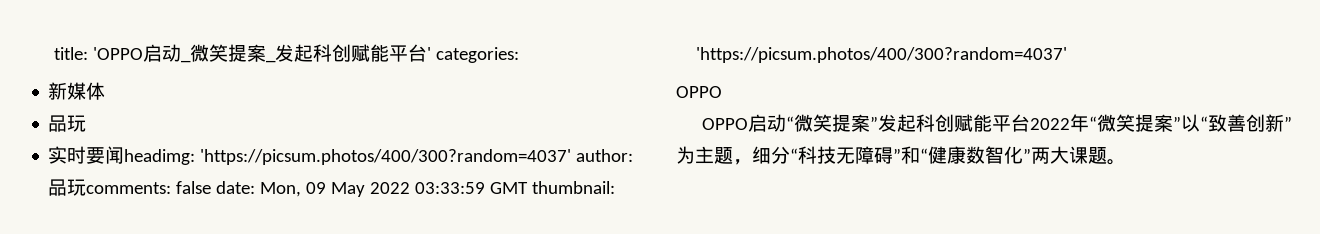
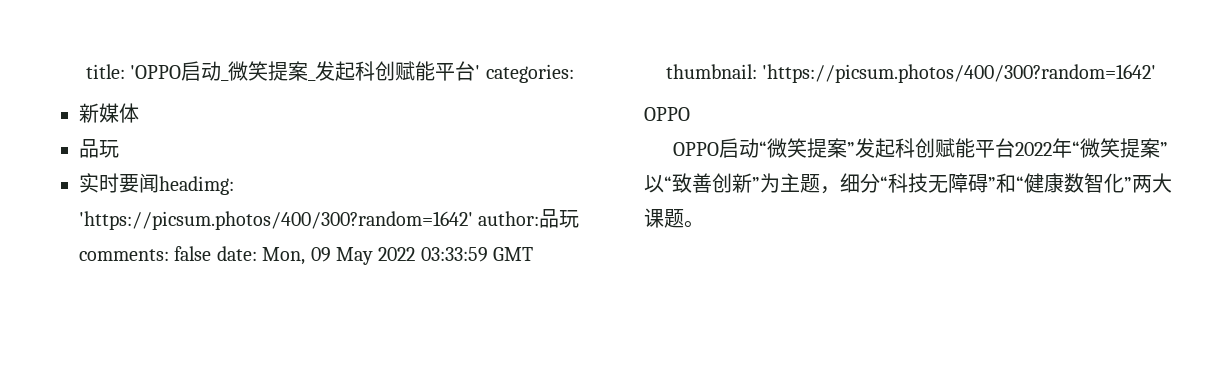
[200,149,572,165] 'https://picsum.photos/400/300?random=4037' -> [79,211,473,230] 'https://picsum.photos/400/300?random=1642'
[696,47,1068,63] 'https://picsum.photos/400/300?random=4037' -> [762,64,1157,83] 'https://picsum.photos/400/300?random=1642'

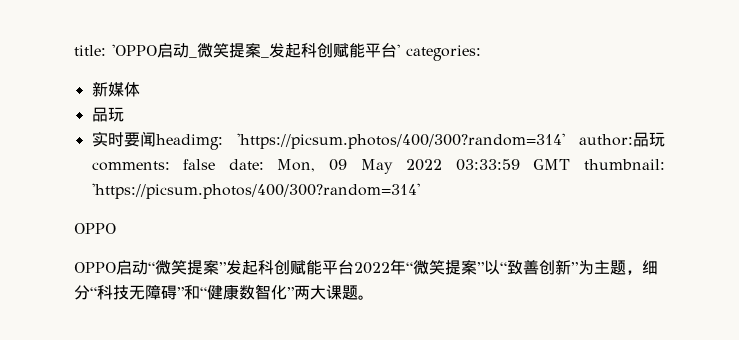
[79,211,473,230] 'https://picsum.photos/400/300?random=1642' -> [236,133,565,149] 'https://picsum.photos/400/300?random=314'
[762,64,1157,83] 'https://picsum.photos/400/300?random=1642' -> [91,183,420,199] 'https://picsum.photos/400/300?random=314'

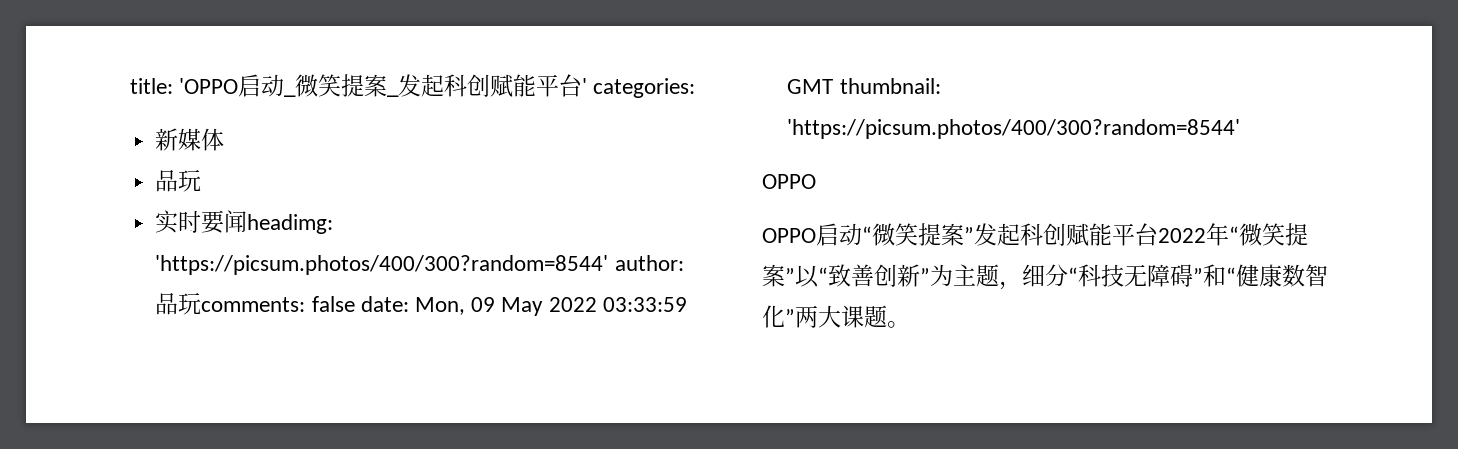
[236,133,565,149] 'https://picsum.photos/400/300?random=314' -> [155,255,609,275] 'https://picsum.photos/400/300?random=8544'
[91,183,420,199] 'https://picsum.photos/400/300?random=314' -> [787,119,1241,139] 'https://picsum.photos/400/300?random=8544'

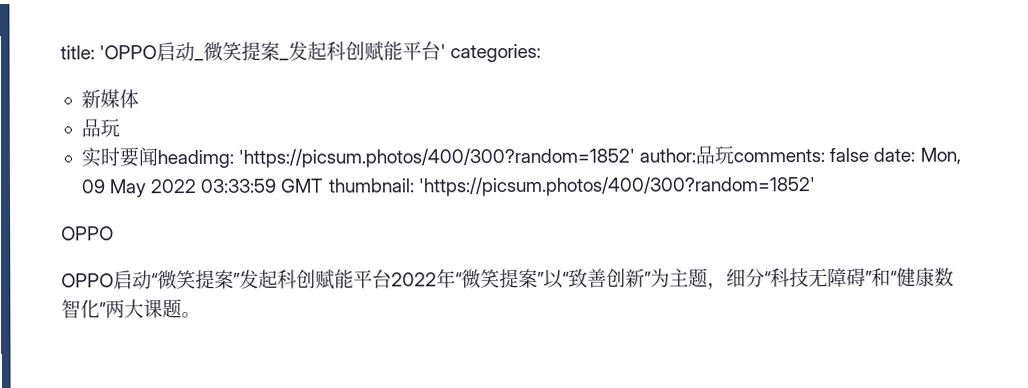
[155,255,609,275] 'https://picsum.photos/400/300?random=8544' -> [238,147,636,168] 'https://picsum.photos/400/300?random=1852'
[787,119,1241,139] 'https://picsum.photos/400/300?random=8544' -> [417,176,816,197] 'https://picsum.photos/400/300?random=1852'

